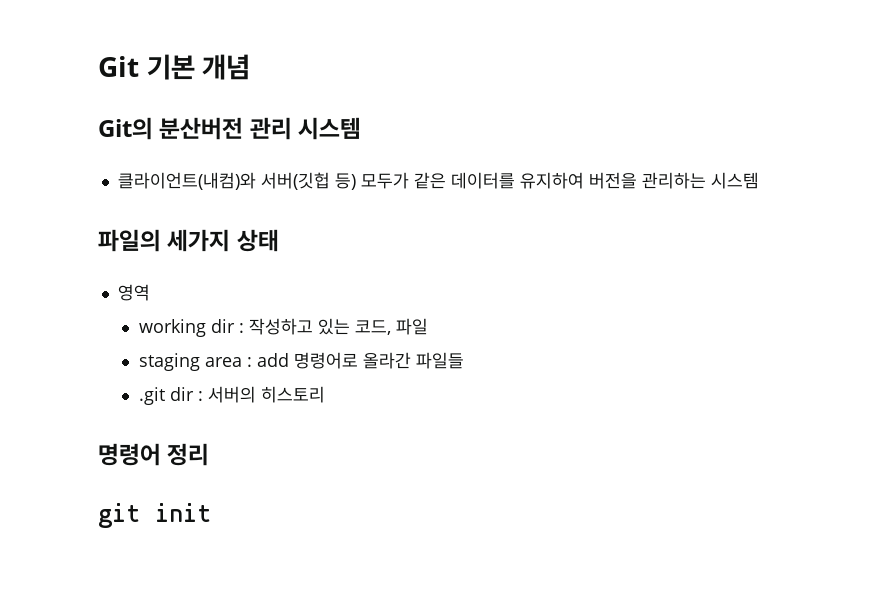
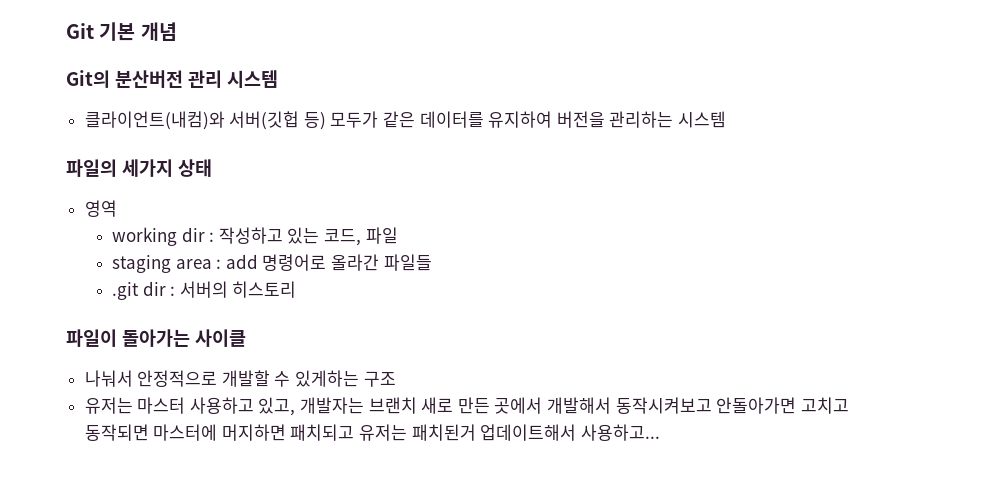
[98,443,210,466] [98,503,212,528] 명령어 정리 // git init -> [66,329,246,347] [84,370,396,387] [84,397,849,416] [84,424,660,441] 파일이 돌아가는 사이클 // 나눠서 안정적으로 개발할 수 있게하는 구조 // 유저는 마스터 사용하고 있고, 개발자는 브랜치 새로 만든 곳에서 개발해서 동작시켜보고 안돌아가면 고치고 동작되면 마스터에 머지하면 패치되고 유저는 패치된거 업데이트해서 사용하고...

